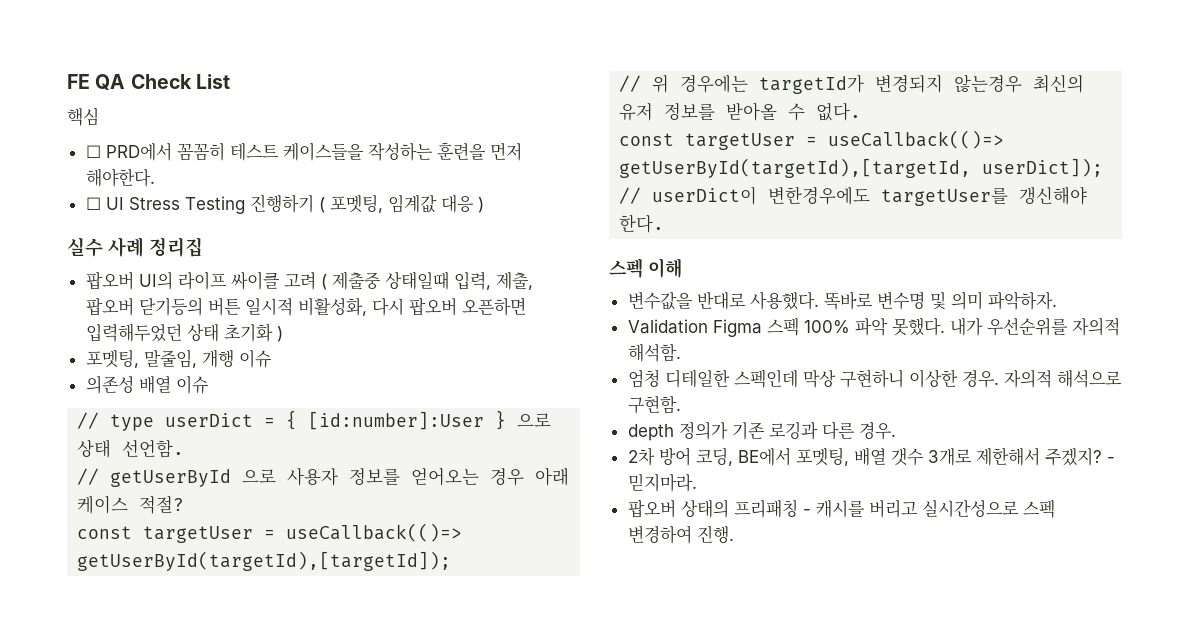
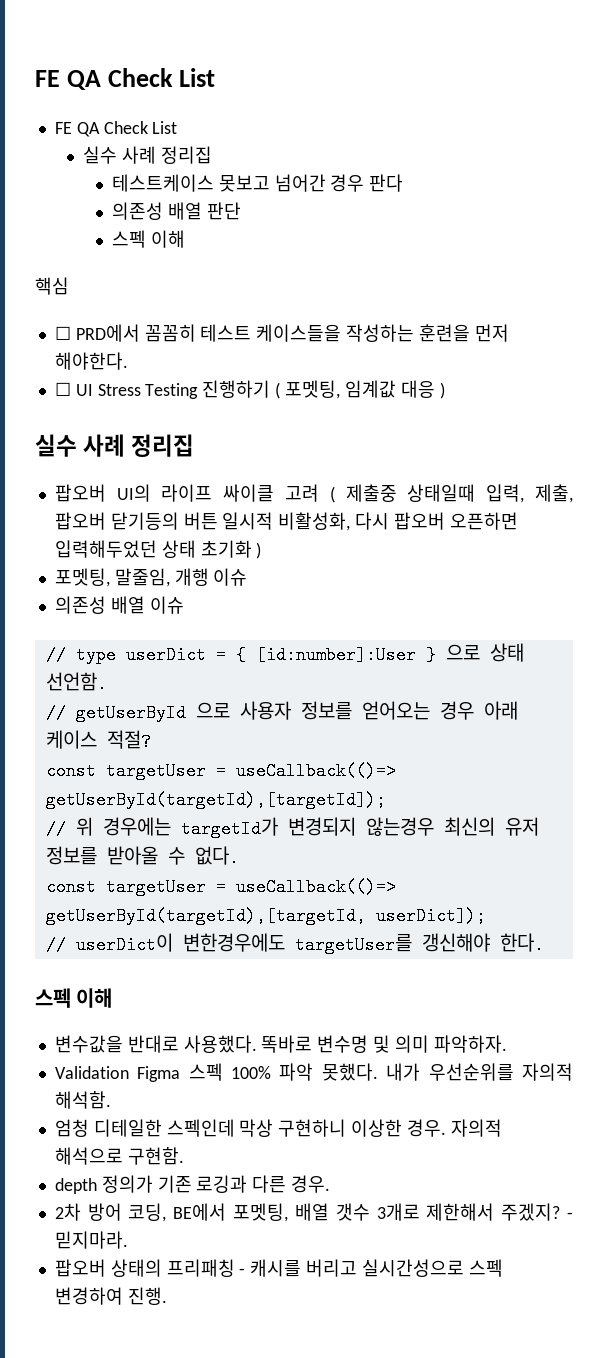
[67,74,230,90] FE QA Check List -> [35,68,215,90] [54,121,178,137] [83,146,213,164] [111,174,404,192] [111,202,241,220] [111,230,185,248] FE QA Check List // FE QA Check List // 실수 사례 정리집 // 테스트케이스 못보고 넘어간 경우 판다 // 의존성 배열 판단 // 스펙 이해

